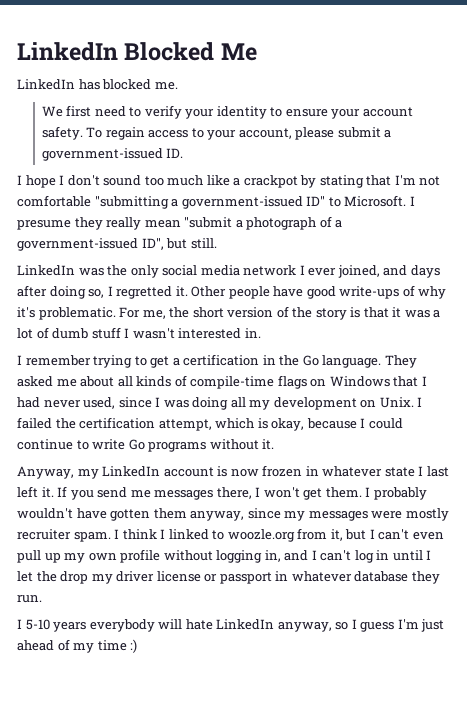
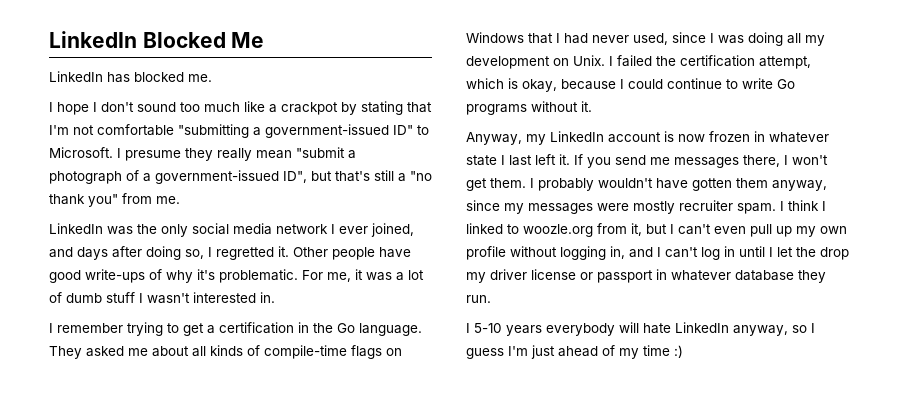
[41,105,413,119] [41,126,392,140] [41,148,184,161] // We first need to verify your identity to ensure your account safety. To regain access to your account, please submit a government-issued ID. -> (212, 78) none
[190,238,217,249] still. -> [335,170,432,182] [49,193,180,207] that's still a "no thank you" from me.
[169,306,389,320] the short version of the story is that -> (351, 277) none

